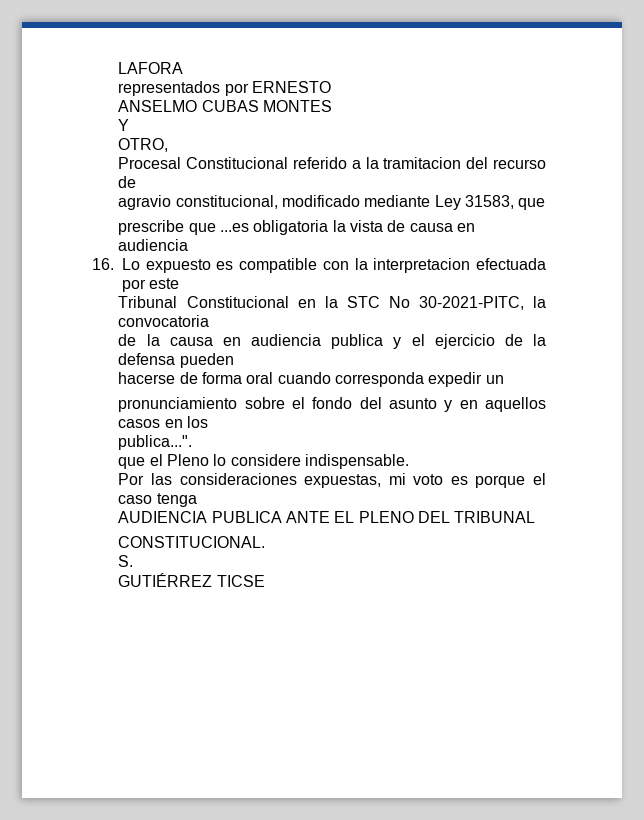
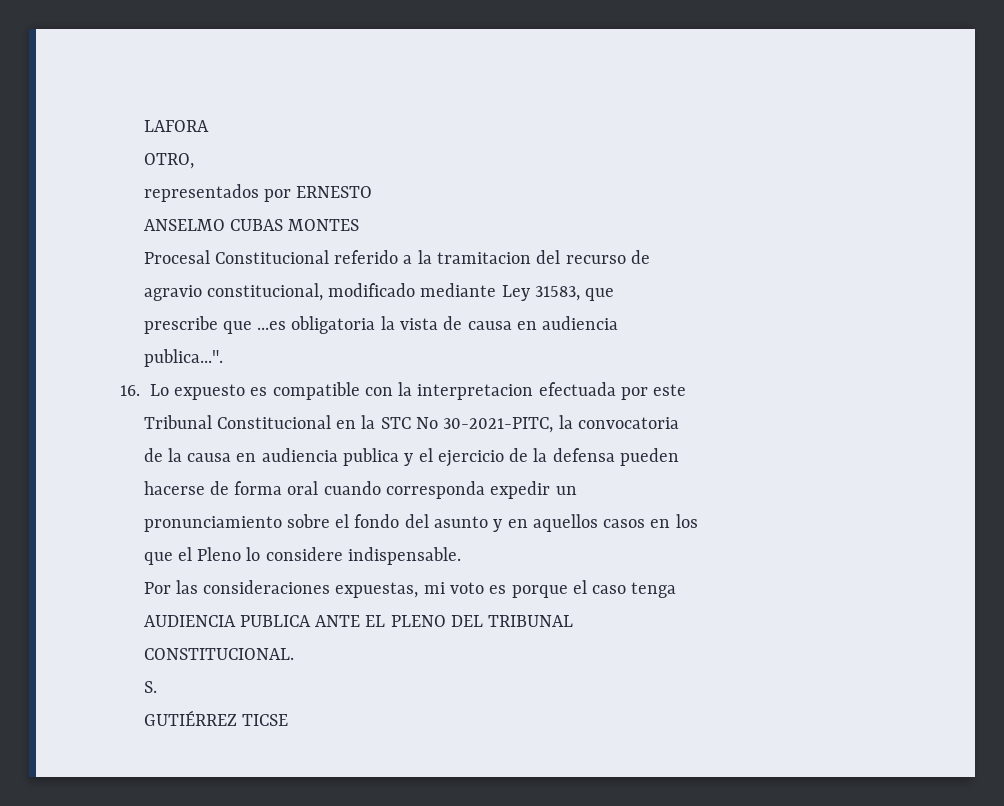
(184, 68) none -> [143,153,194,169] // OTRO,
[118,119,130,131] [118,138,169,152] // Y // OTRO, -> (360, 225) none
(189, 245) none -> [143,349,223,367] // publica...".
[118,435,193,450] // publica...". -> (698, 521) none

